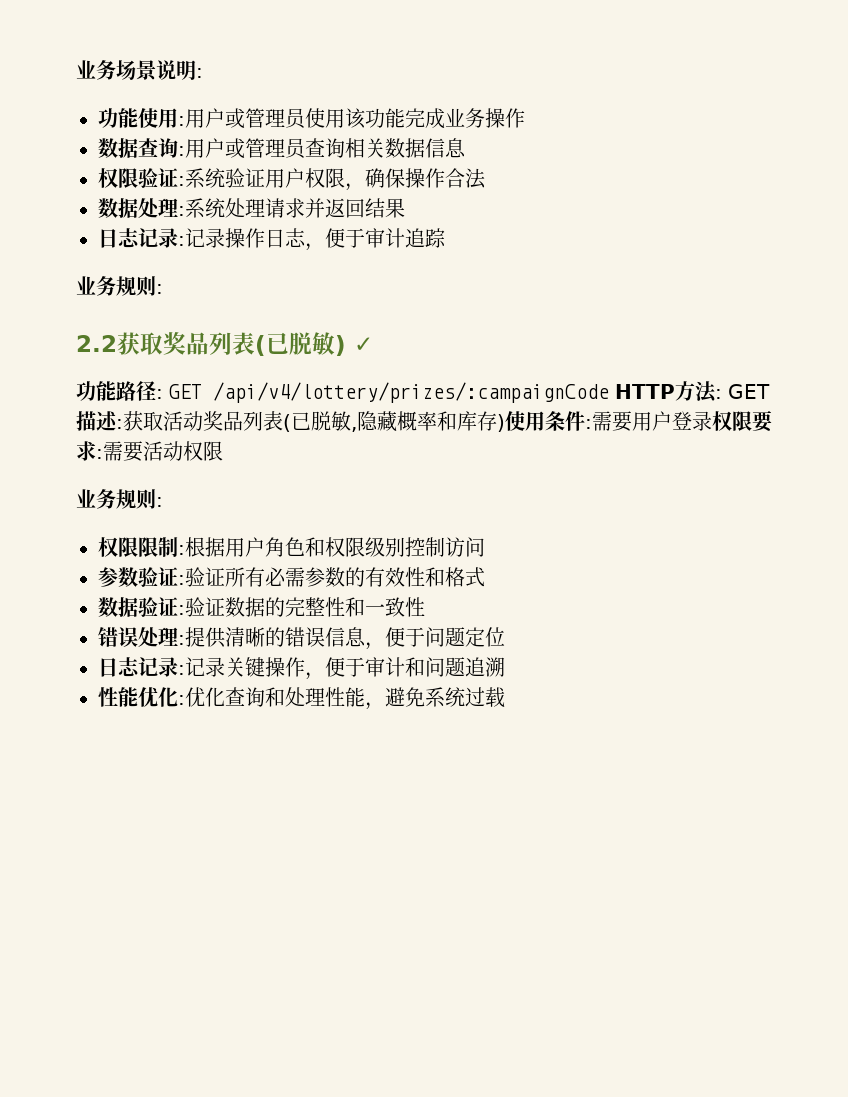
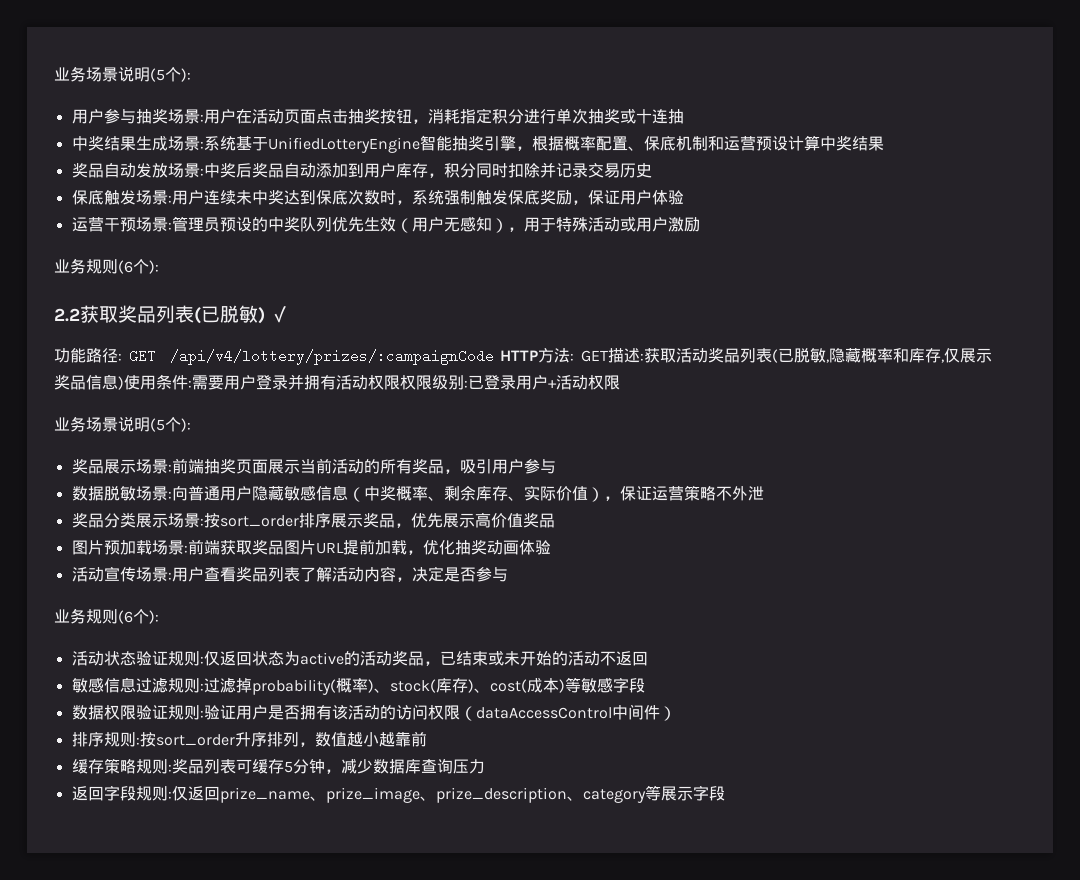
[76,60,203,81] [98,108,525,129] [98,138,466,159] [98,168,486,191] [98,198,405,218] [98,228,446,251] [76,276,163,297] 业务场景说明: // 功能使用:用户或管理员使用该功能完成业务操作 // 数据查询:用户或管理员查询相关数据信息 // 权限验证:系统验证用户权限，确保操作合法 // 数据处理:系统处理请求并返回结果 // 日志记录:记录操作日志，便于审计追踪 // 业务规则: -> [54,66,191,82] [71,108,684,124] [71,135,884,153] [71,162,652,178] [71,189,684,205] [71,216,700,233] [54,258,159,274] 业务场景说明(5个): // 用户参与抽奖场景:用户在活动页面点击抽奖按钮，消耗指定积分进行单次抽奖或十连抽 // 中奖结果生成场景:系统基于UnifiedLotteryEngine智能抽奖引擎，根据概率配置、保底机制和运营预设计算中奖结果 // 奖品自动发放场景:中奖后奖品自动添加到用户库存，积分同时扣除并记录交易历史 // 保底触发场景:用户连续未中奖达到保底次数时，系统强制触发保底奖励，保证用户体验 // 运营干预场景:管理员预设的中奖队列优先生效（用户无感知），用于特殊活动或用户激励 // 业务规则(6个):
(497, 421) none -> [941,348,992,363] [54,374,118,390] ,仅展示奖品信息
[712,411,773,432] [76,441,223,462] [76,489,163,510] [98,537,485,557] [98,567,485,587] [98,597,425,617] [98,627,505,650] [98,657,505,680] [98,687,505,710] 权限要求:需要活动权限 // 业务规则: // 权限限制:根据用户角色和权限级别控制访问 // 参数验证:验证所有必需参数的有效性和格式 // 数据验证:验证数据的完整性和一致性 // 错误处理:提供清晰的错误信息，便于问题定位 // 日志记录:记录关键操作，便于审计和问题追溯 // 性能优化:优化查询和处理性能，避免系统过载 -> [288,374,620,390] [54,416,191,432] [71,458,556,474] [71,485,764,502] [71,512,555,528] [71,539,551,555] [71,566,508,582] [54,608,159,624] [71,651,648,666] [71,677,645,695] [71,704,676,721] [71,731,427,747] [71,758,485,774] [71,785,725,803] 并拥有活动权限权限级别:已登录用户+活动权限 // 业务场景说明(5个): // 奖品展示场景:前端抽奖页面展示当前活动的所有奖品，吸引用户参与 // 数据脱敏场景:向普通用户隐藏敏感信息（中奖概率、剩余库存、实际价值），保证运营策略不外泄 // 奖品分类展示场景:按sort_order排序展示奖品，优先展示高价值奖品 // 图片预加载场景:前端获取奖品图片URL提前加载，优化抽奖动画体验 // 活动宣传场景:用户查看奖品列表了解活动内容，决定是否参与 // 业务规则(6个): // 活动状态验证规则:仅返回状态为active的活动奖品，已结束或未开始的活动不返回 // 敏感信息过滤规则:过滤掉probability(概率)、stock(库存)、cost(成本)等敏感字段 // 数据权限验证规则:验证用户是否拥有该活动的访问权限（dataAccessControl中间件） // 排序规则:按sort_order升序排列，数值越小越靠前 // 缓存策略规则:奖品列表可缓存5分钟，减少数据库查询压力 // 返回字段规则:仅返回prize_name、prize_image、prize_description、category等展示字段

